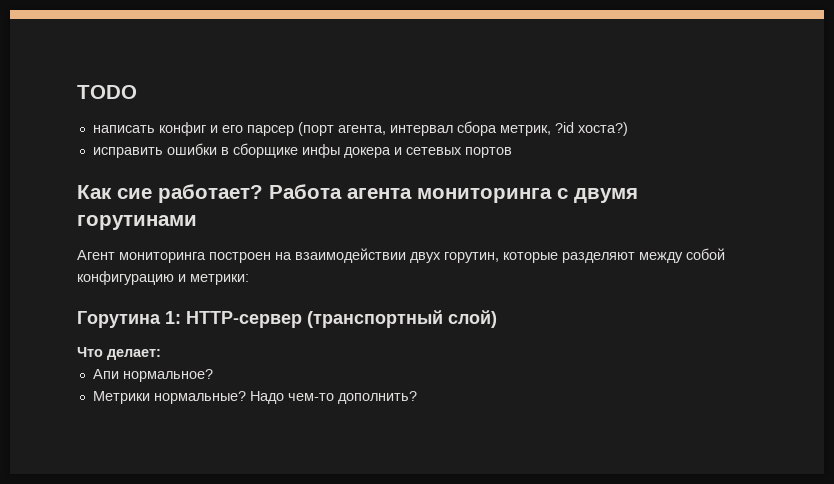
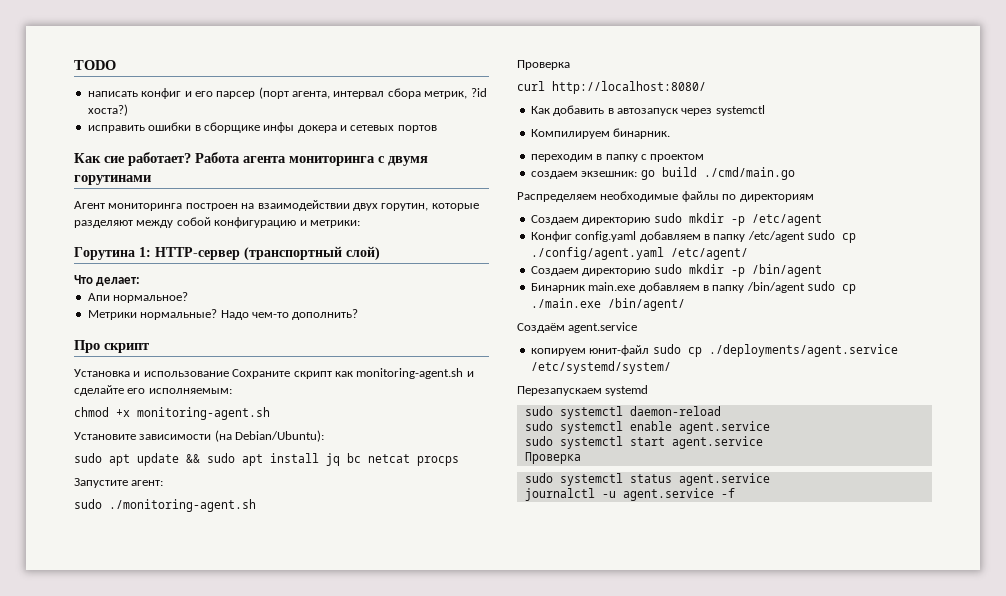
(417, 397) none -> [74,340,149,353] [74,368,474,379] [74,385,232,396] [74,407,270,420] [74,430,325,442] [74,453,459,466] [74,478,164,488] [74,499,256,512] [517,60,570,70] [517,81,706,94] [530,105,765,116] [530,128,671,139] [530,154,705,162] [530,167,795,180] [517,191,814,202] [530,213,822,226] [530,230,856,243] [530,247,748,260] [530,264,822,277] [530,281,856,294] [530,298,685,311] [517,322,638,333] [530,344,898,357] [530,361,671,374] [517,385,649,396] [524,406,721,419] [524,421,770,434] [524,436,763,449] [524,452,581,464] [524,473,770,486] [524,488,735,501] // Про скрипт // Установка и использование Сохраните скрипт как monitoring-agent.sh и сделайте его исполняемым: // chmod +x monitoring-agent.sh // Установите зависимости (на Debian/Ubuntu): // sudo apt update && sudo apt install jq bc netcat procps // Запустите агент: // sudo ./monitoring-agent.sh // Проверка // curl http://localhost:8080/ // Как добавить в автозапуск через systemctl // Компилируем бинарник. // переходим в папку с проектом // создаем экзешник: go build ./cmd/main.go // Распределяем необходимые файлы по директориям // Создаем директорию sudo mkdir -p /etc/agent // Конфиг config.yaml добавляем в папку /etc/agent sudo cp ./config/agent.yaml /etc/agent/ // Создаем директорию sudo mkdir -p /bin/agent // Бинарник main.exe добавляем в папку /bin/agent sudo cp ./main.exe /bin/agent/ // Создаём agent.service // копируем юнит-файл sudo cp ./deployments/agent.service /etc/systemd/system/ // Перезапускаем systemd // sudo systemctl daemon-reload // sudo systemctl enable agent.service // sudo systemctl start agent.service // Проверка // sudo systemctl status agent.service // journalctl -u agent.service -f

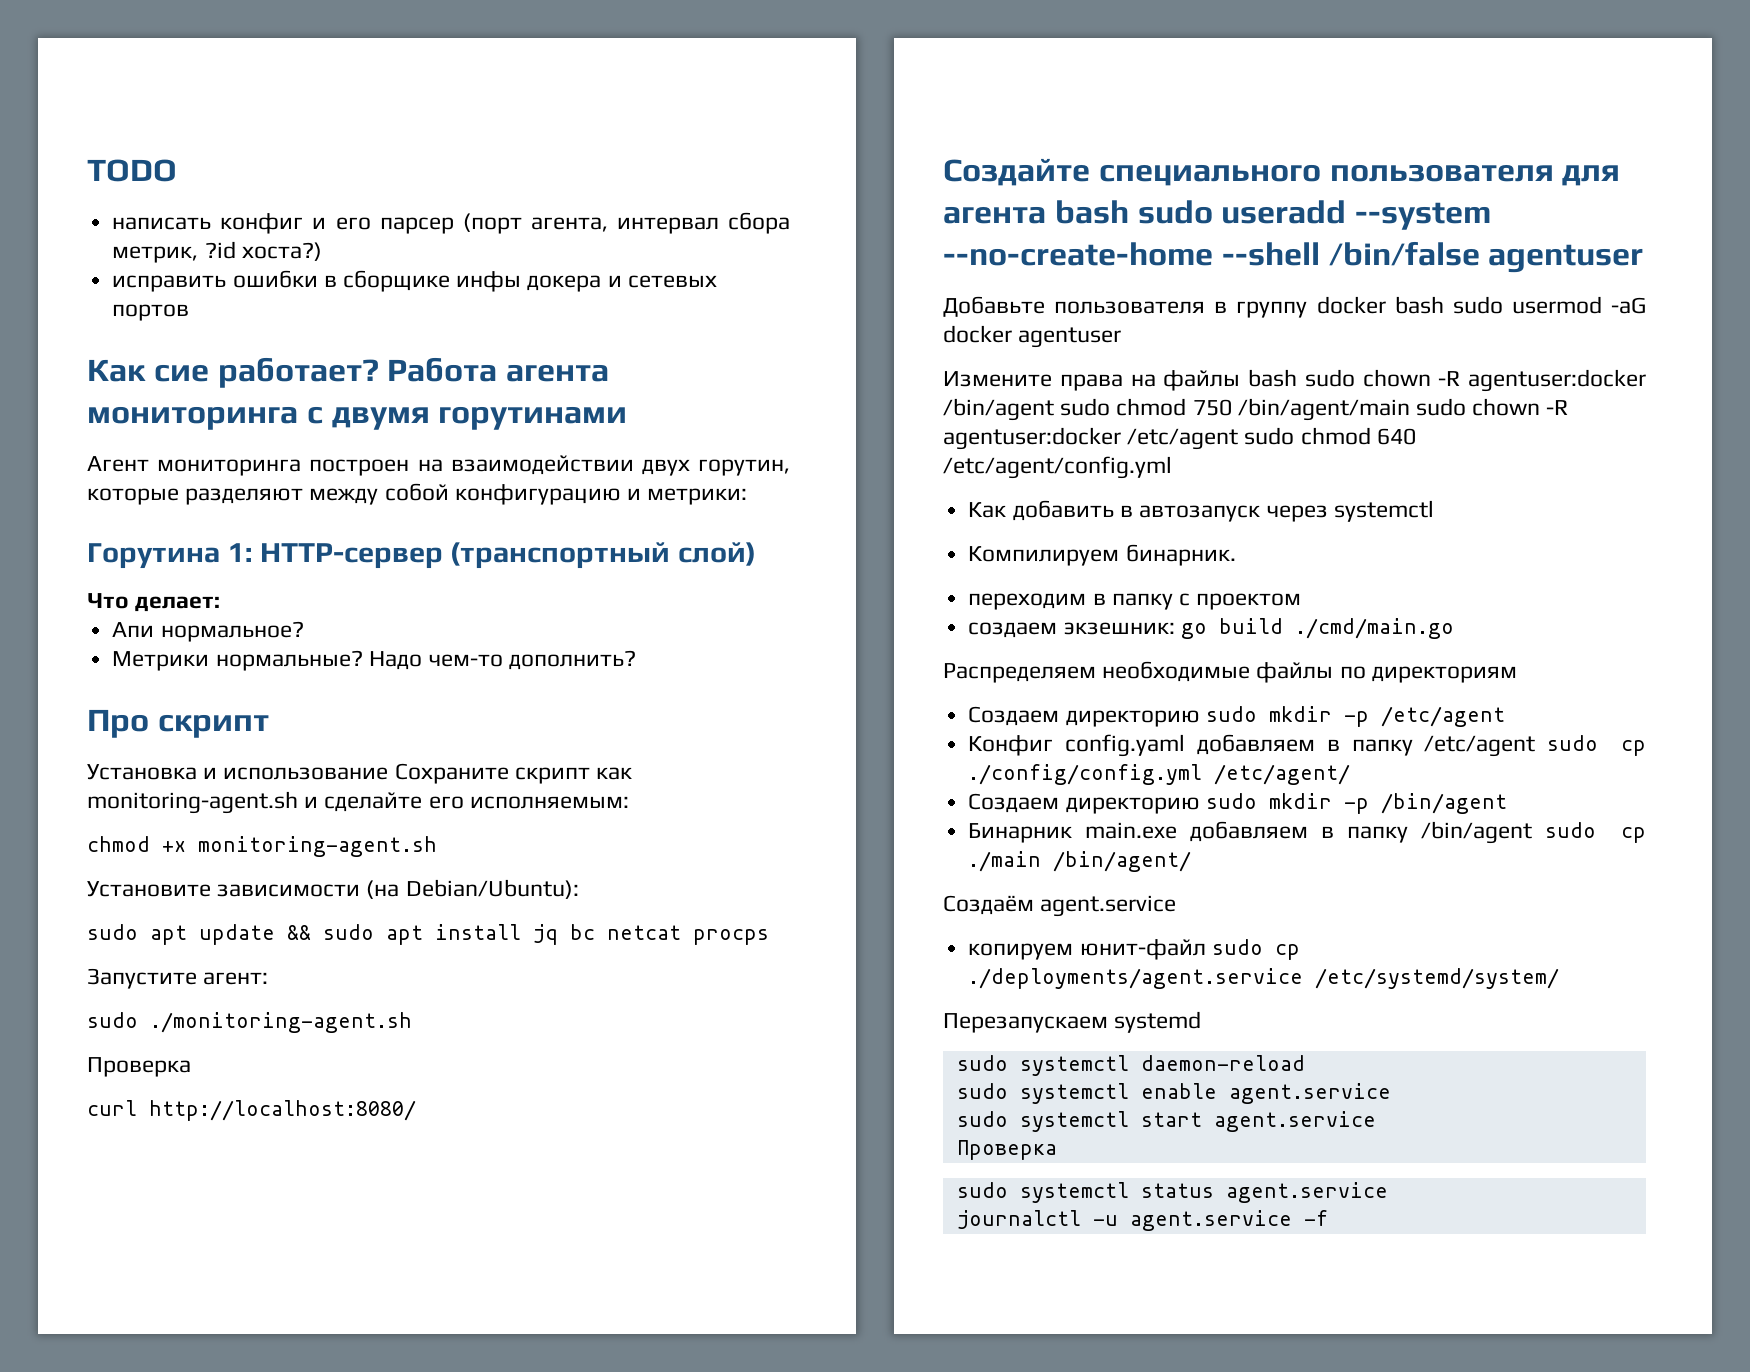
(706, 87) none -> [943,158,1621,186] [943,200,1492,230] [943,241,1644,273] [943,296,1646,318] [943,325,1122,348] [943,369,1646,392] [943,398,1569,421] [943,427,1416,450] [943,456,1172,479] // Создайте специального пользователя для агента bash sudo useradd --system --no-create-home --shell /bin/false agentuser // Добавьте пользователя в группу docker bash sudo usermod -aG docker agentuser // Измените права на файлы bash sudo chown -R agentuser:docker /bin/agent sudo chmod 750 /bin/agent/main sudo chown -R agentuser:docker /etc/agent sudo chmod 640 /etc/agent/config.yml
[530,247,664,260] ./config/agent.yaml -> [968,764,1203,785] ./config/config.yml
[530,298,601,308] ./main.exe -> [968,851,1042,872] ./main

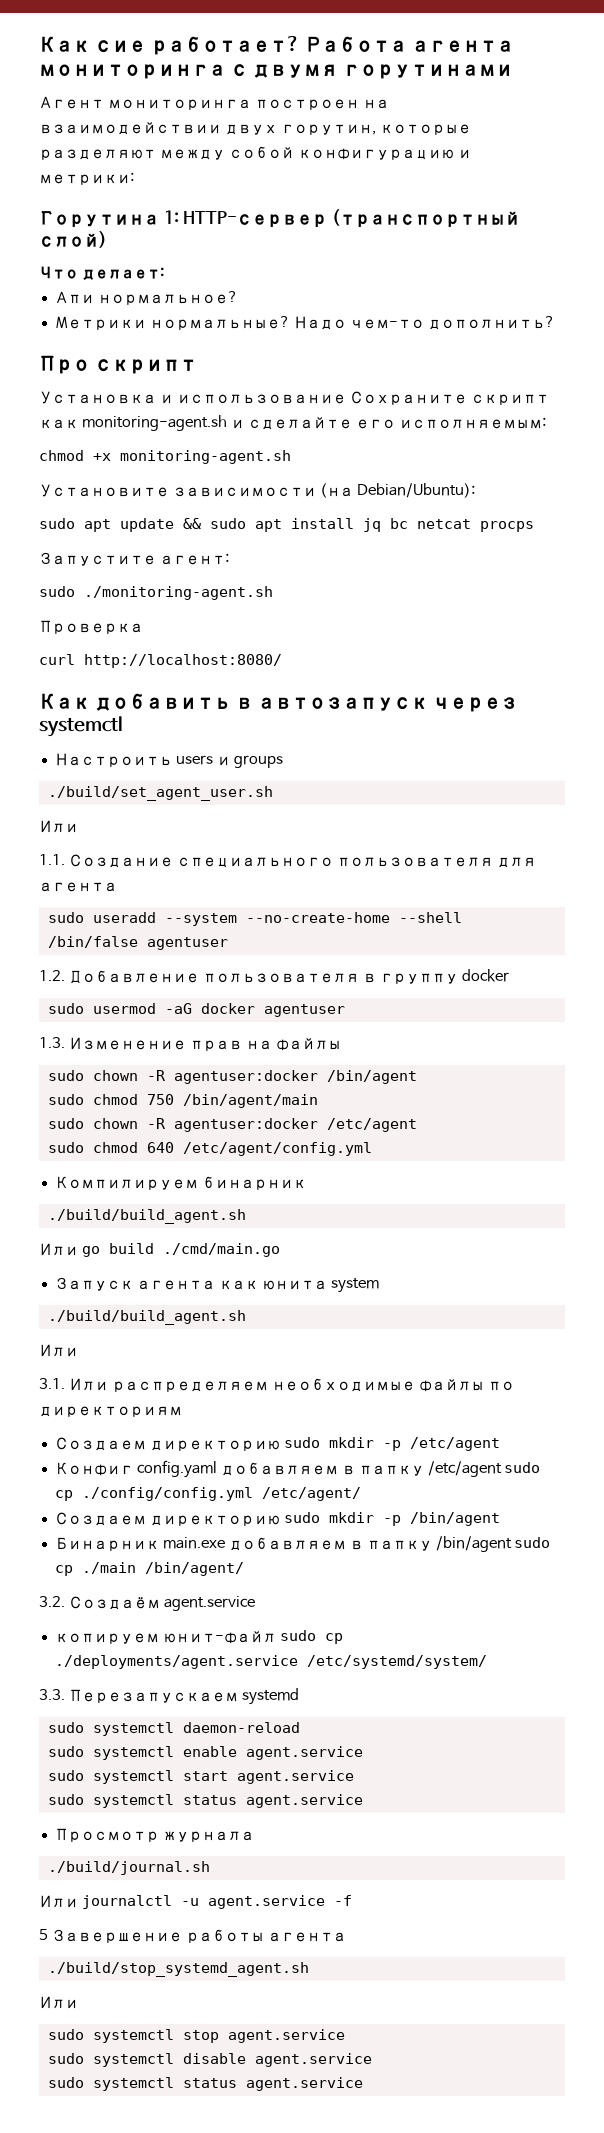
[87,159,177,182] [112,212,790,234] [112,241,322,263] [112,270,717,292] [112,304,190,321] TODO // написать конфиг и его парсер (порт агента, интервал сбора метрик, ?id хоста?) // исправить ошибки в сборщике инфы докера и сетевых портов // -> (39, 44) none
[943,158,1090,186] Создайте -> [39,693,518,712] [39,716,123,737] [54,753,283,768] [47,786,273,801] [39,820,78,833] [39,854,173,868] Как добавить в автозапуск через systemctl // Настроить users и groups // ./build/set_agent_user.sh // Или // 1.1. Создание
[1054,200,1129,224] bash -> (117, 887) //
[943,296,1045,317] Добавьте -> [39,970,199,984] 1.2. Добавление
[1394,296,1444,314] bash -> (509, 975) //
[943,371,1123,391] Измените права -> [39,1037,242,1051] 1.3. Изменение прав
[1248,369,1297,387] bash -> (341, 1044) //
(1054, 409) none -> (417, 1077) //
(1410, 409) none -> (318, 1101) //
(1239, 439) none -> (417, 1125) //
[968,500,1435,522] [968,544,1236,566] [968,593,1302,610] [968,618,1454,639] [943,663,1096,683] Как добавить в автозапуск через systemctl // Компилируем бинарник. // переходим в папку с проектом // создаем экзешник: go build ./cmd/main.go // Распределяем -> [54,1176,306,1190] [47,1209,246,1224] [39,1243,280,1257] [54,1277,379,1293] [47,1310,246,1325] [39,1344,78,1357] [39,1378,268,1392] Компилируем бинарник // ./build/build_agent.sh // Или go build ./cmd/main.go // Запуск агента как юнита system // ./build/build_agent.sh // Или // 3.1. Или распределяем
(1192, 861) none -> [39,1596,65,1607] 3.2.
(1560, 978) none -> [39,1689,65,1700] 3.3.
[956,1140,1057,1160] [956,1182,1388,1203] [956,1210,1328,1231] Проверка // sudo systemctl status agent.service // journalctl -u agent.service -f -> [47,1794,363,1808] [54,1828,254,1842] [47,1861,210,1875] [39,1895,352,1909] [39,1929,346,1943] [47,1962,309,1977] [39,1996,78,2009] [47,2029,345,2043] [47,2053,372,2067] [47,2077,363,2091] sudo systemctl status agent.service // Просмотр журнала // ./build/journal.sh // Или journalctl -u agent.service -f // 5 Завершение работы агента // ./build/stop_systemd_agent.sh // Или // sudo systemctl stop agent.service // sudo systemctl disable agent.service // sudo systemctl status agent.service

